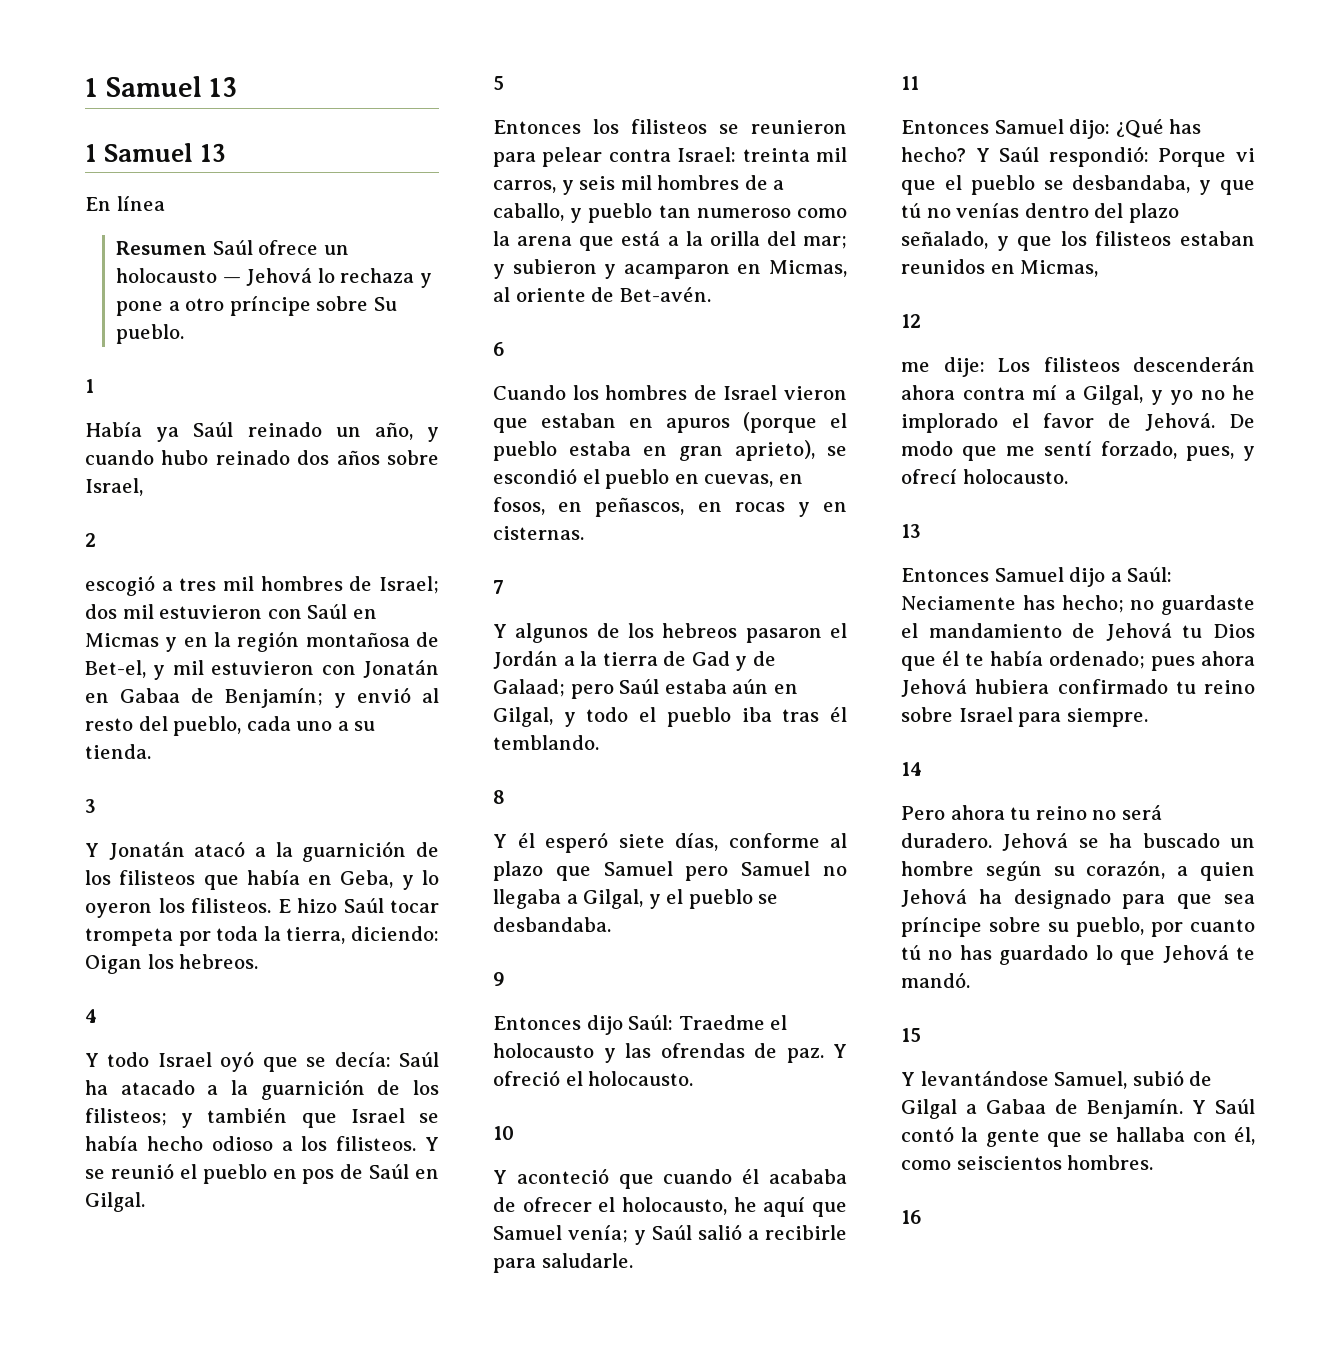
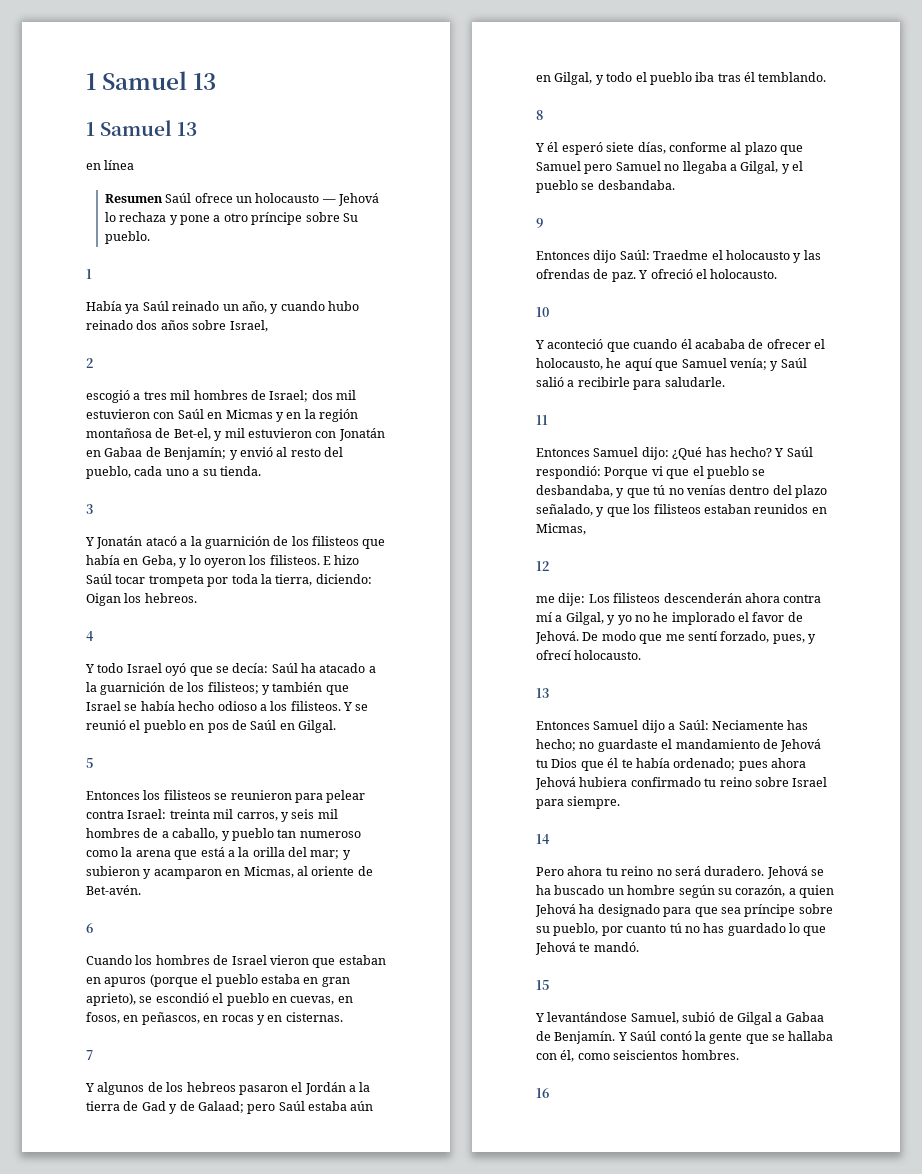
[85,197,111,211] En -> [86,163,101,170] en

